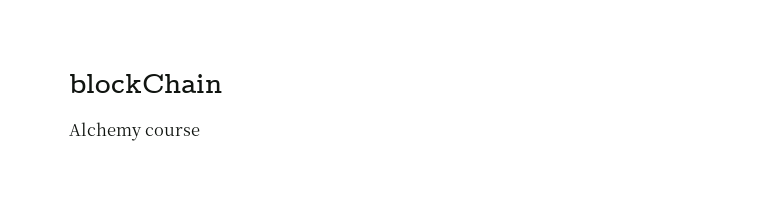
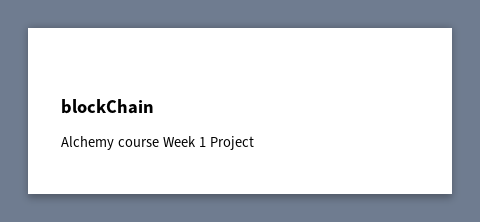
(201, 131) none -> [162,136,254,150] Week 1 Project

